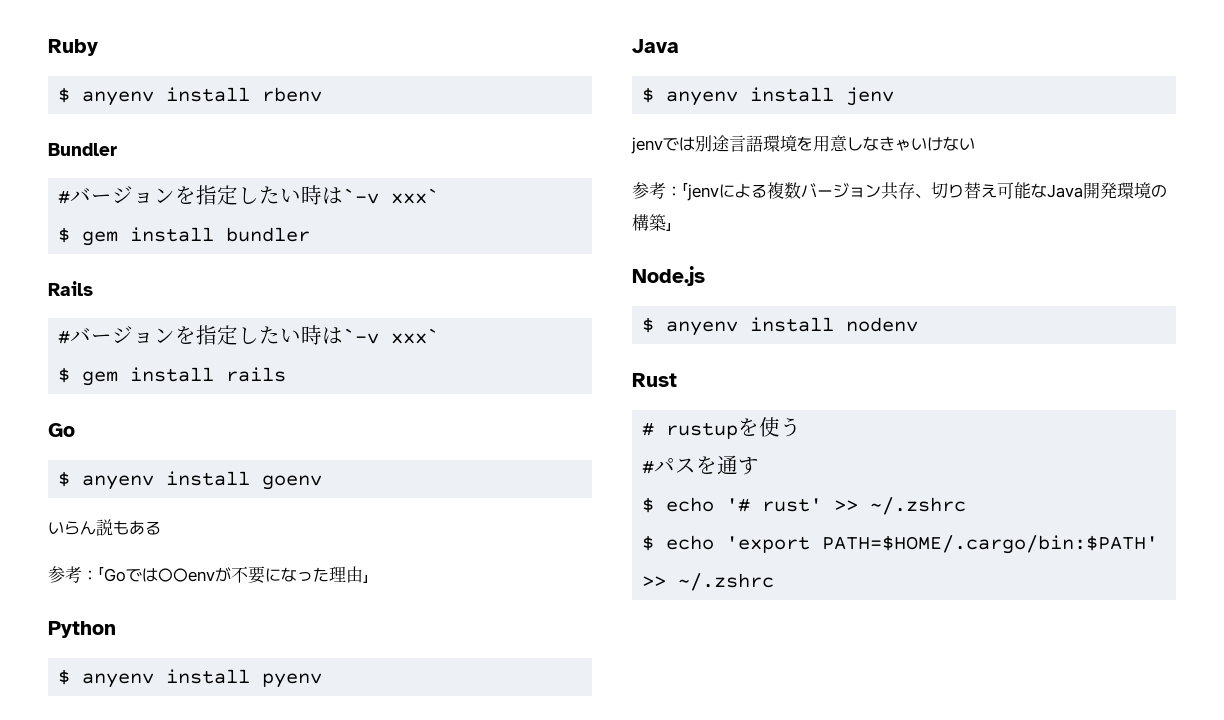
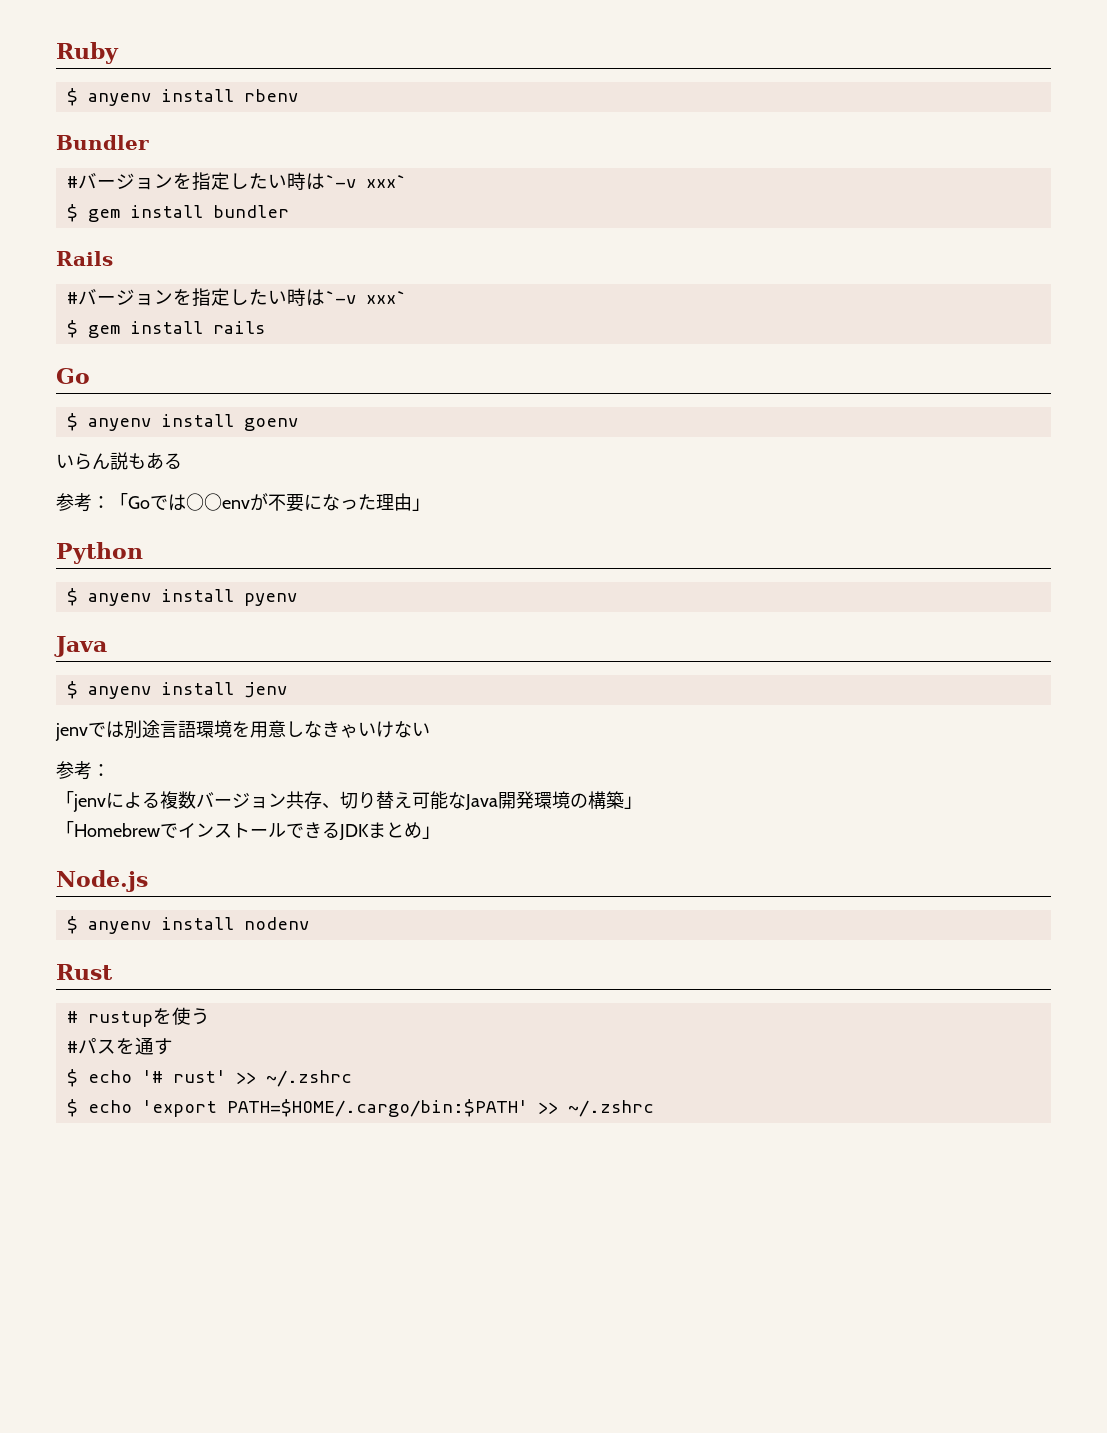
(682, 191) none -> (110, 770) //
(672, 227) none -> [56,821,440,841] // 「HomebrewでインストールできるJDKまとめ」

